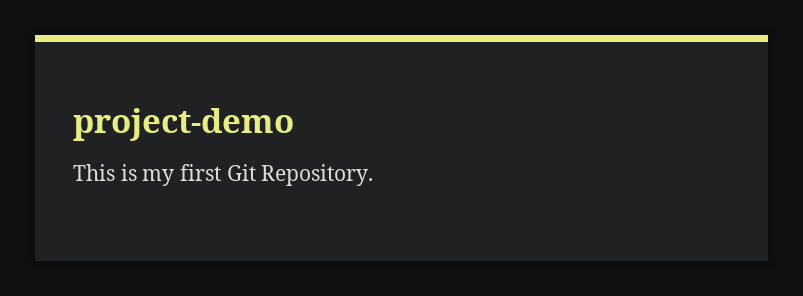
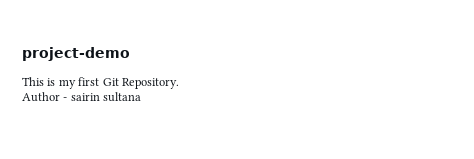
(374, 175) none -> [22,92,142,102] // Author - sairin sultana

